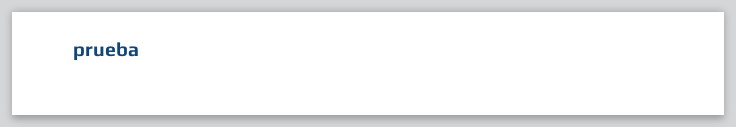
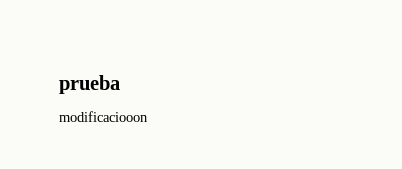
(139, 51) none -> [59,111,148,122] // modificaciooon

